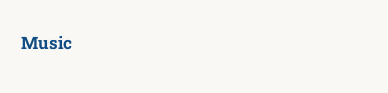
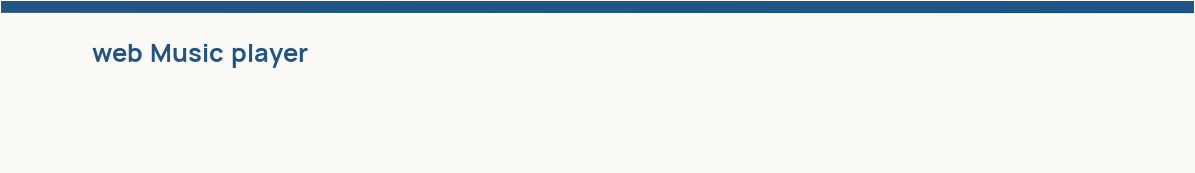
[21,36,72,50] Music -> [92,43,309,68] web Music player

